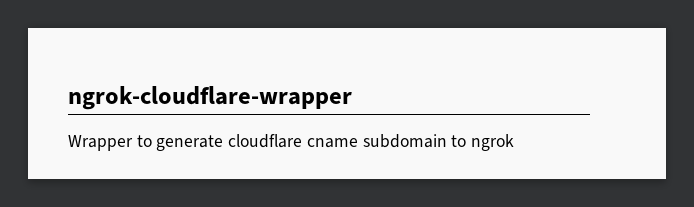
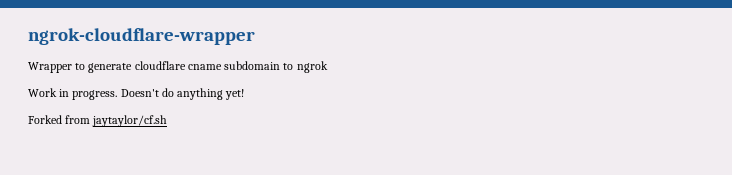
(515, 142) none -> [28,88,245,100] [28,115,168,127] // Work in progress. Doesn't do anything yet! // Forked from jaytaylor/cf.sh

